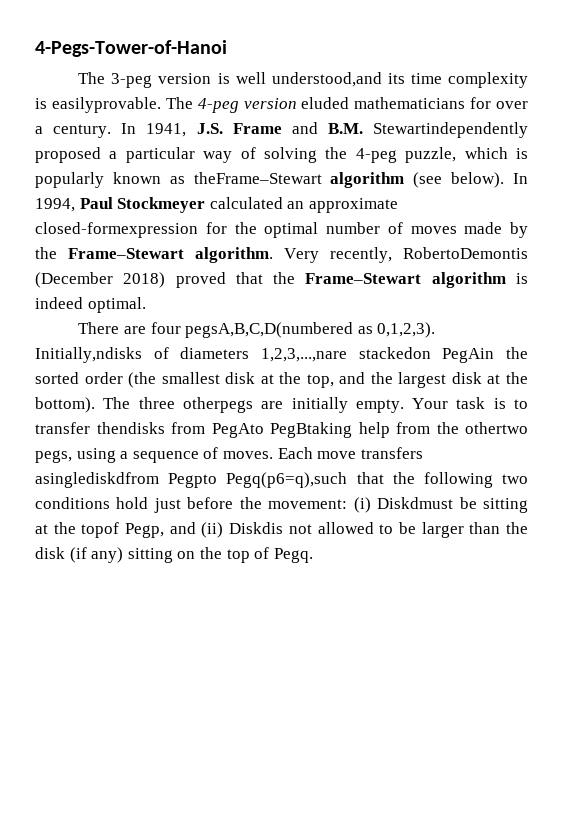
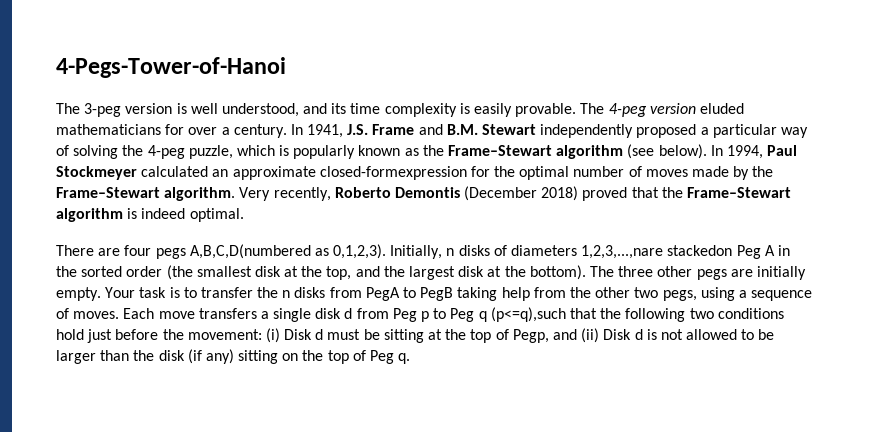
[271,72,382,87] understood,and -> [221,103,328,117] understood, and
[51,97,161,113] easilyprovable. -> [474,103,577,117] easily provable.
[373,122,528,138] Stewartindependently -> [482,124,634,138] Stewart independently
[193,172,322,184] theFrame–Stewart -> [422,145,553,156] the Frame–Stewart
[403,247,528,259] RobertoDemontis -> [334,187,460,198] Roberto Demontis
[185,322,436,338] [35,347,142,363] pegsA,B,C,D(numbered as 0,1,2,3). Initially,ndisks -> [155,244,490,259] pegs A,B,C,D(numbered as 0,1,2,3). Initially, n disks
[442,348,495,363] PegAin -> [736,245,790,259] Peg A in
[182,397,253,413] otherpegs -> [657,266,727,280] other pegs
[96,422,352,438] thendisks from PegAto PegBtaking -> [257,287,498,301] the n disks from PegA to PegB taking
[465,422,528,434] othertwo -> [595,287,659,298] other two
[35,472,348,488] asinglediskdfrom Pegpto Pegq(p6=q),such -> [260,307,566,322] a single disk d from Peg p to Peg q (p<=q),such
[377,497,454,509] Diskdmust -> [284,329,361,340] Disk d must
[81,522,120,538] topof -> [470,329,509,343] top of
[229,522,284,534] Diskdis -> [603,329,657,340] Disk d is
[273,548,313,563] Pegq. -> [370,350,411,364] Peg q.

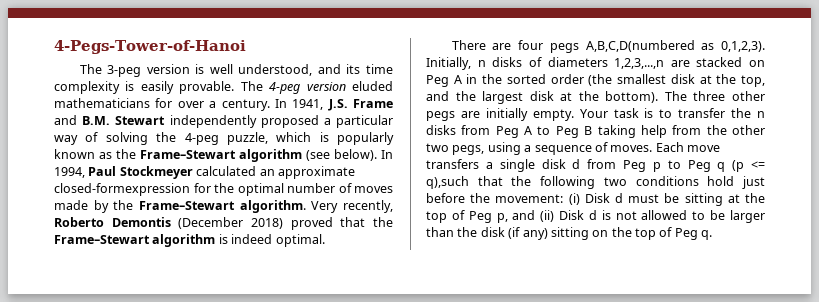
[581,245,733,259] 1,2,3,...,nare stackedon -> [614,57,765,69] 1,2,3,...,n are stacked on
[365,287,454,301] PegA to PegB -> [495,126,593,138] Peg A to Peg B
[490,307,566,322] (p<=q),such -> [732,160,765,172] [426,176,469,189] (p <= q),such
[512,329,549,343] Pegp, -> [468,211,508,223] Peg p,

